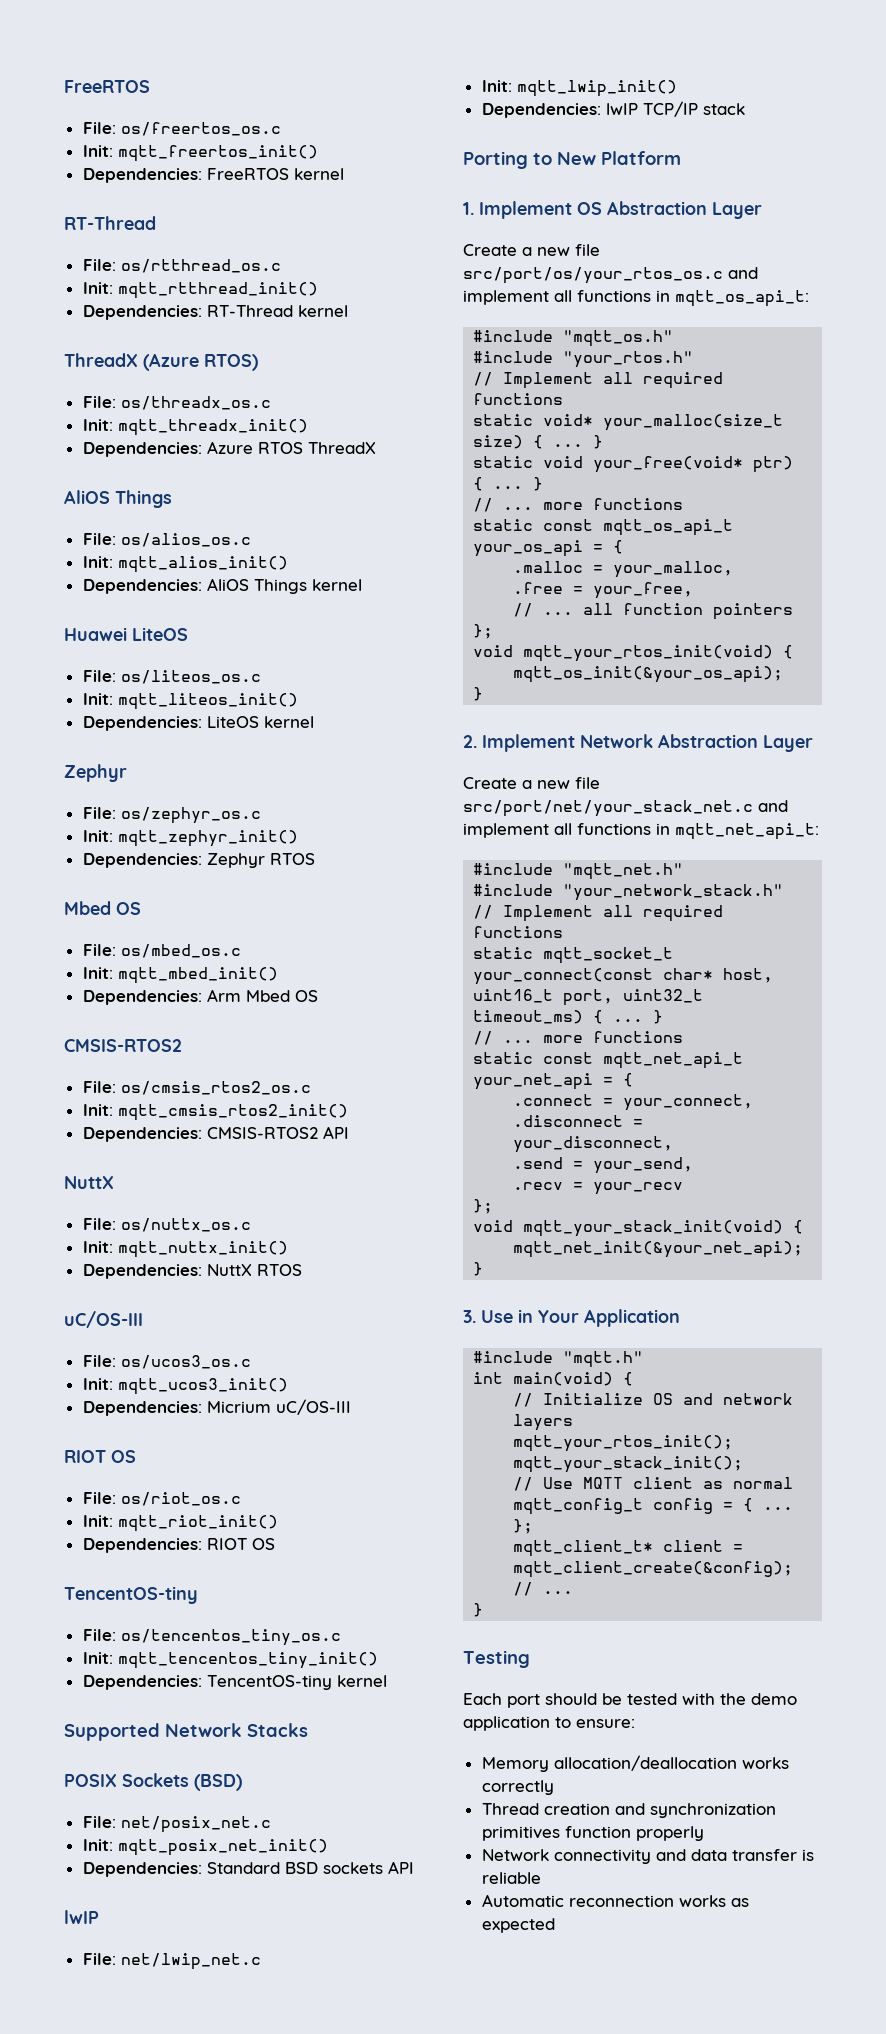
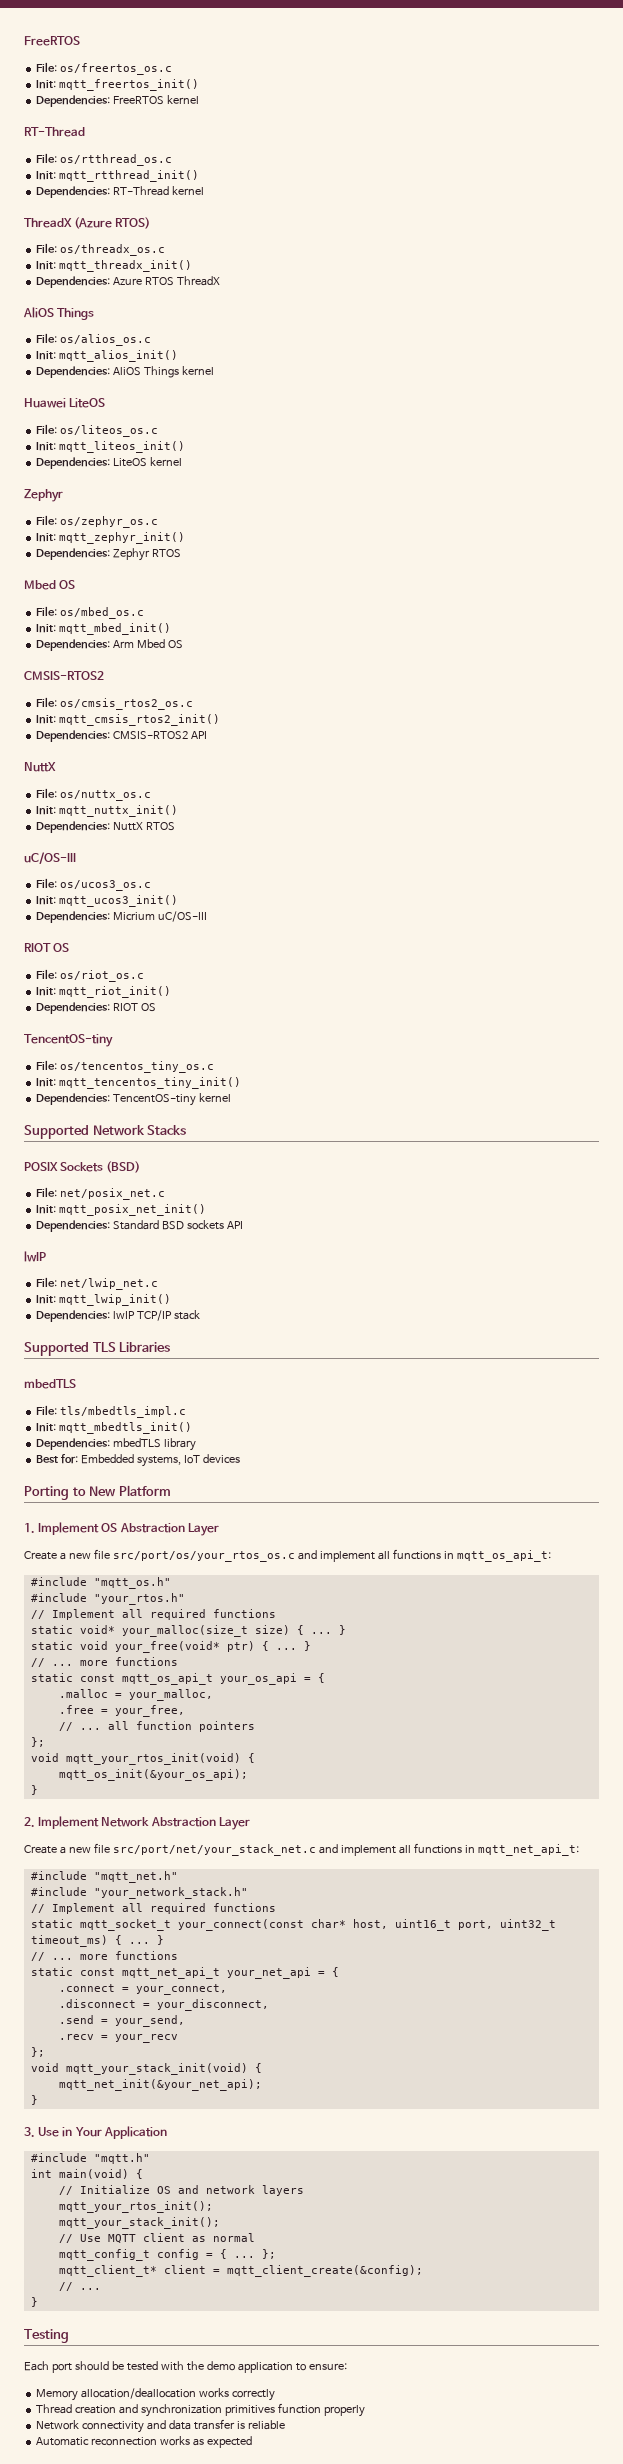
(745, 109) none -> [24,1342,171,1356] [24,1379,76,1389] [36,1405,187,1418] [36,1422,193,1434] [36,1438,197,1451] [36,1454,240,1467] // Supported TLS Libraries // mbedTLS // File: tls/mbedtls_impl.c // Init: mqtt_mbedtls_init() // Dependencies: mbedTLS library // Best for: Embedded systems, IoT devices

